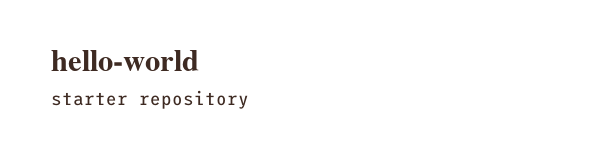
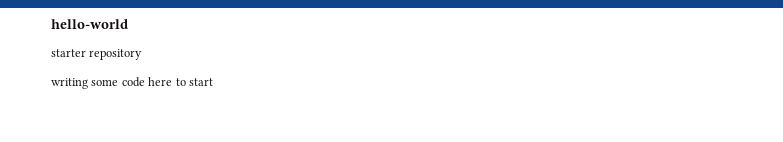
(249, 99) none -> [51,77,213,89] // writing some code here to start

